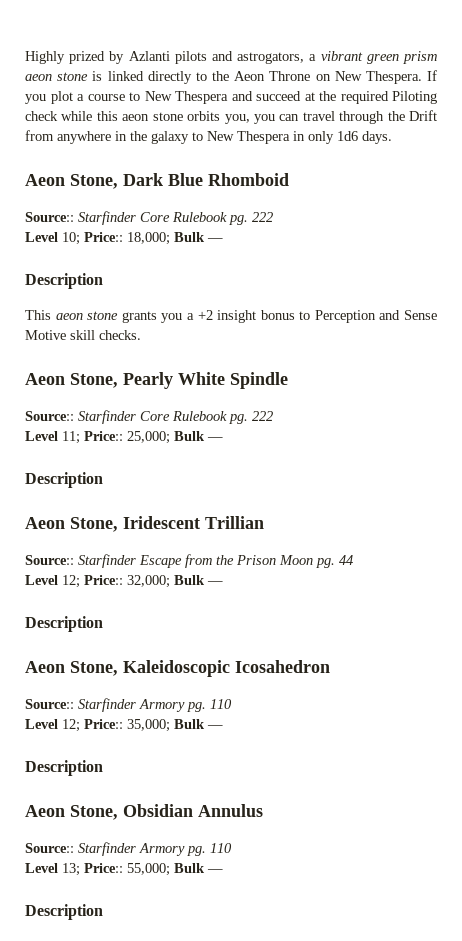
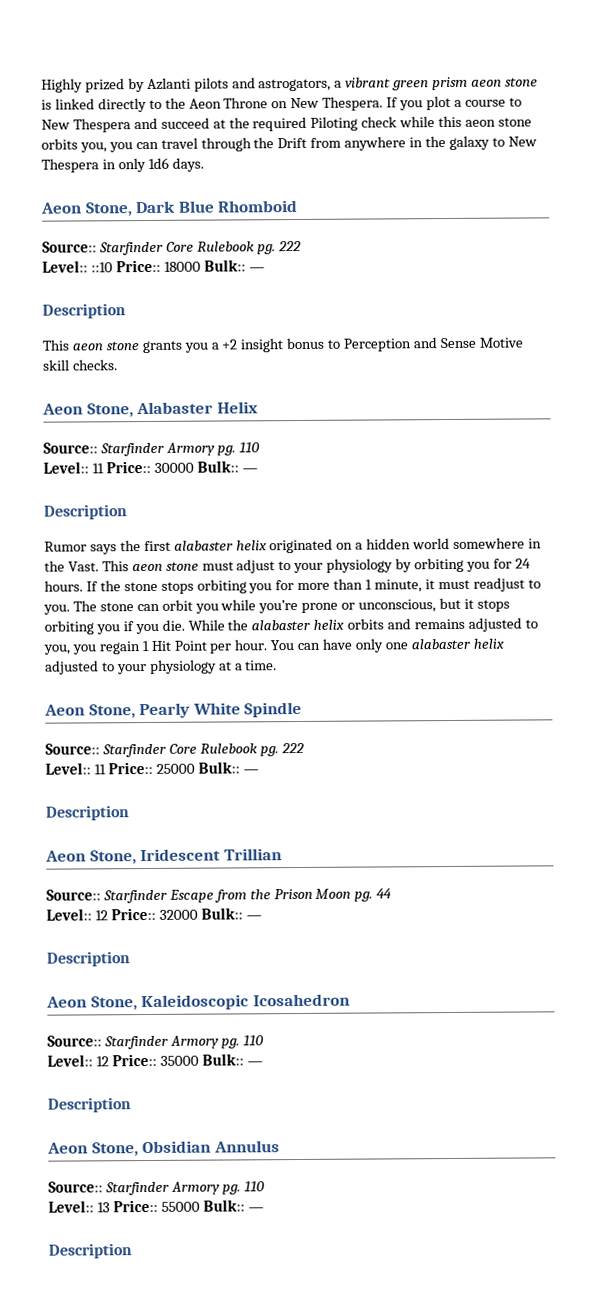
[25,232,205,245] Level 10; Price:: 18,000; Bulk -> [42,259,246,273] Level:: ::10 Price:: 18000 Bulk::
(141, 335) none -> [42,401,258,418] [43,442,260,457] [43,460,258,474] [43,504,128,520] [44,537,542,555] [44,557,531,574] [44,577,541,594] [43,597,510,615] [44,617,538,635] [43,638,504,655] [45,659,278,675] // Aeon Stone, Alabaster Helix // Source:: Starfinder Armory pg. 110 // Level:: 11 Price:: 30000 Bulk:: — // Description // Rumor says the first alabaster helix originated on a hidden world somewhere in the Vast. This aeon stone must adjust to your physiology by orbiting you for 24 hours. If the stone stops orbiting you for more than 1 minute, it must readjust to you. The stone can orbit you while you’re prone or unconscious, but it stops orbiting you if you die. While the alabaster helix orbits and remains adjusted to you, you regain 1 Hit Point per hour. You can have only one alabaster helix adjusted to your physiology at a time.
[25,431,205,444] Level 11; Price:: 25,000; Bulk -> [45,761,240,775] Level:: 11 Price:: 25000 Bulk::
[25,575,205,588] Level 12; Price:: 32,000; Bulk -> [46,907,243,921] Level:: 12 Price:: 32000 Bulk::
[25,719,205,732] Level 12; Price:: 35,000; Bulk -> [47,1053,244,1067] Level:: 12 Price:: 35000 Bulk::
[25,863,205,876] Level 13; Price:: 55,000; Bulk -> [48,1199,245,1213] Level:: 13 Price:: 55000 Bulk::

